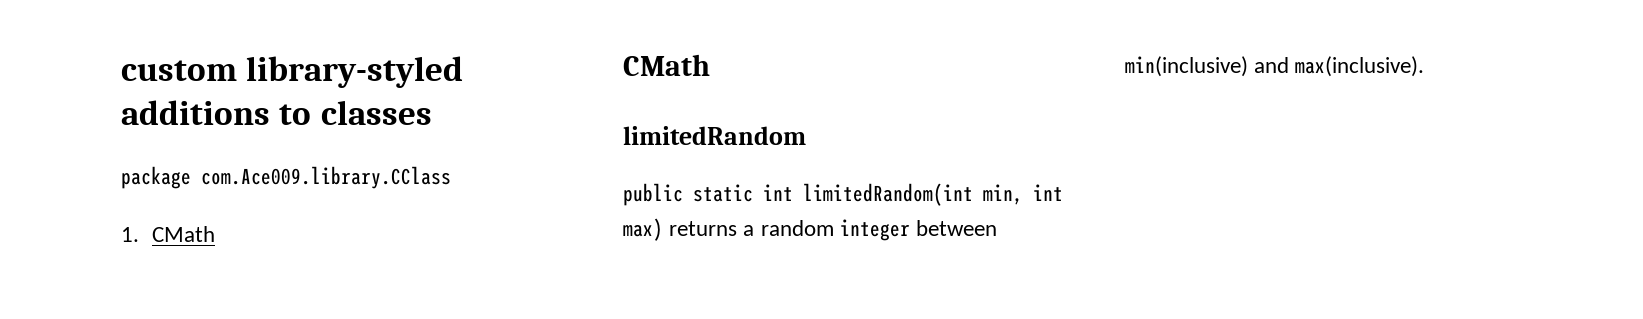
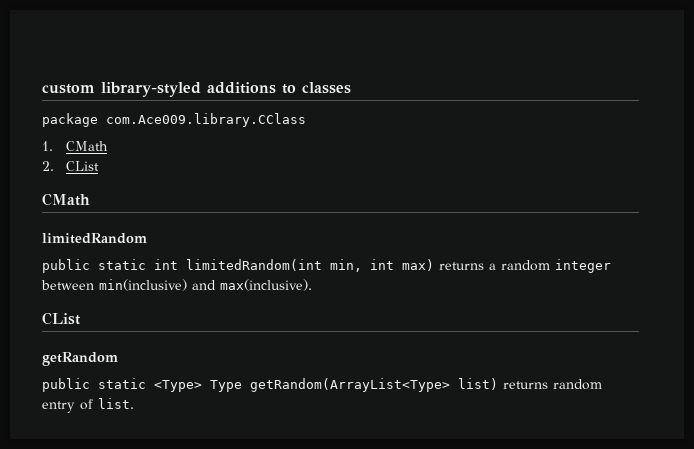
(216, 234) none -> [42,161,99,171] // 2. CList
(1425, 66) none -> [42,312,80,325] [42,352,118,366] [42,378,602,392] [42,398,134,413] // CList // getRandom // public static <Type> Type getRandom(ArrayList<Type> list) returns random entry of list.

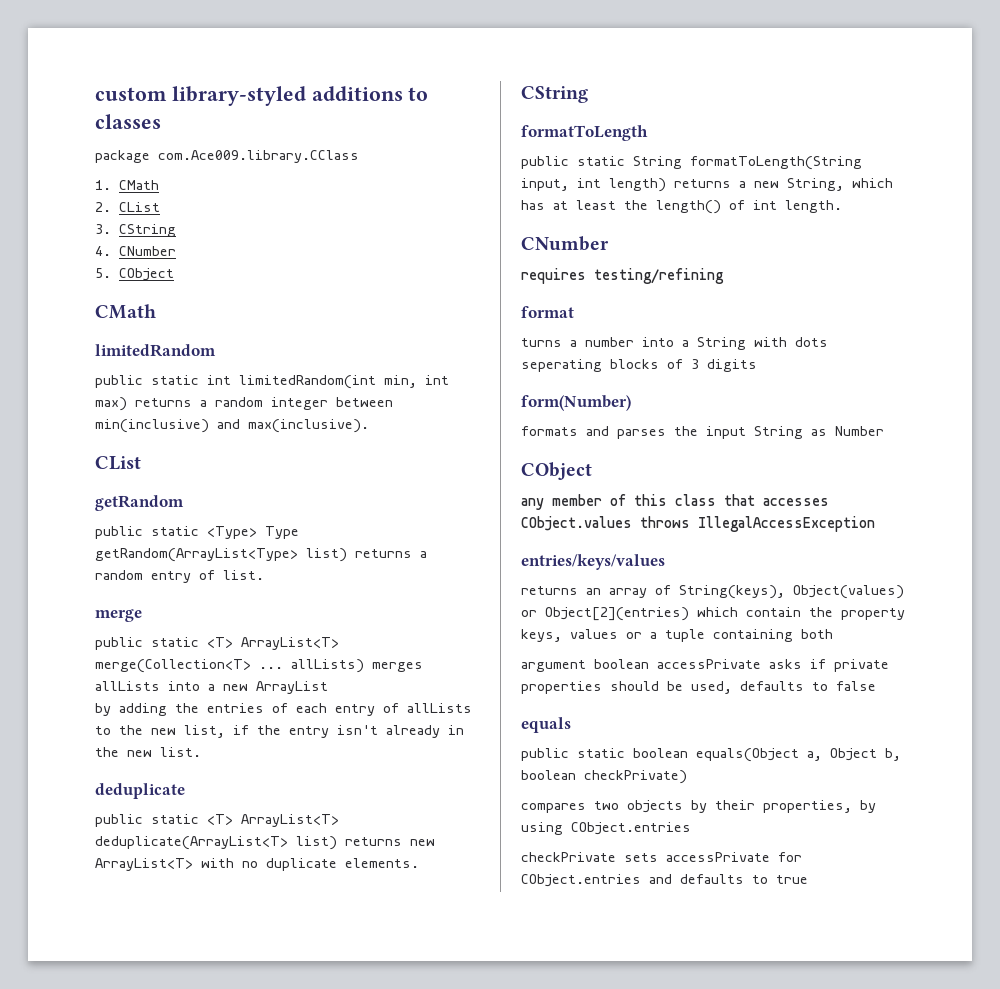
(99, 166) none -> [95,224,177,237] [95,246,177,256] [95,268,175,281] // 3. CString // 4. CNumber // 5. CObject
(548, 385) none -> [420,551,427,558] a
(134, 403) none -> [95,609,142,622] [95,637,339,650] [95,659,423,673] [95,681,328,694] [95,703,472,716] [95,725,464,738] [95,747,201,757] [95,783,185,799] [95,814,339,827] [95,836,435,850] [95,858,419,871] [521,86,588,103] [521,125,648,141] [521,156,862,170] [521,178,893,192] [521,200,842,214] [521,236,609,251] [521,268,724,284] [521,306,574,318] [521,337,828,350] [521,359,757,372] [521,395,631,411] [521,426,884,439] [521,462,592,480] [521,494,829,510] [521,516,875,532] [521,554,665,570] [521,585,904,599] [521,607,905,621] [521,629,833,642] [521,659,889,672] [521,681,876,694] [521,717,571,733] [521,748,901,762] [521,770,687,784] [521,800,876,813] [521,822,691,835] [521,852,802,862] [521,874,808,887] // merge // public static <T> ArrayList<T> merge(Collection<T> ... allLists) merges allLists into a new ArrayList // by adding the entries of each entry of allLists to the new list, if the entry isn't already in the new list. // deduplicate // public static <T> ArrayList<T> deduplicate(ArrayList<T> list) returns new ArrayList<T> with no duplicate elements. // CString // formatToLength // public static String formatToLength(String input, int length) returns a new String, which has at least the length() of int length. // CNumber // requires testing/refining // format // turns a number into a String with dots seperating blocks of 3 digits // form(Number) // formats and parses the input String as Number // CObject // any member of this class that accesses CObject.values throws IllegalAccessException // entries/keys/values // returns an array of String(keys), Object(values) or Object[2](entries) which contain the property keys, values or a tuple containing both // argument boolean accessPrivate asks if private properties should be used, defaults to false // equals // public static boolean equals(Object a, Object b, boolean checkPrivate) // compares two objects by their properties, by using CObject.entries // checkPrivate sets accessPrivate for CObject.entries and defaults to true

